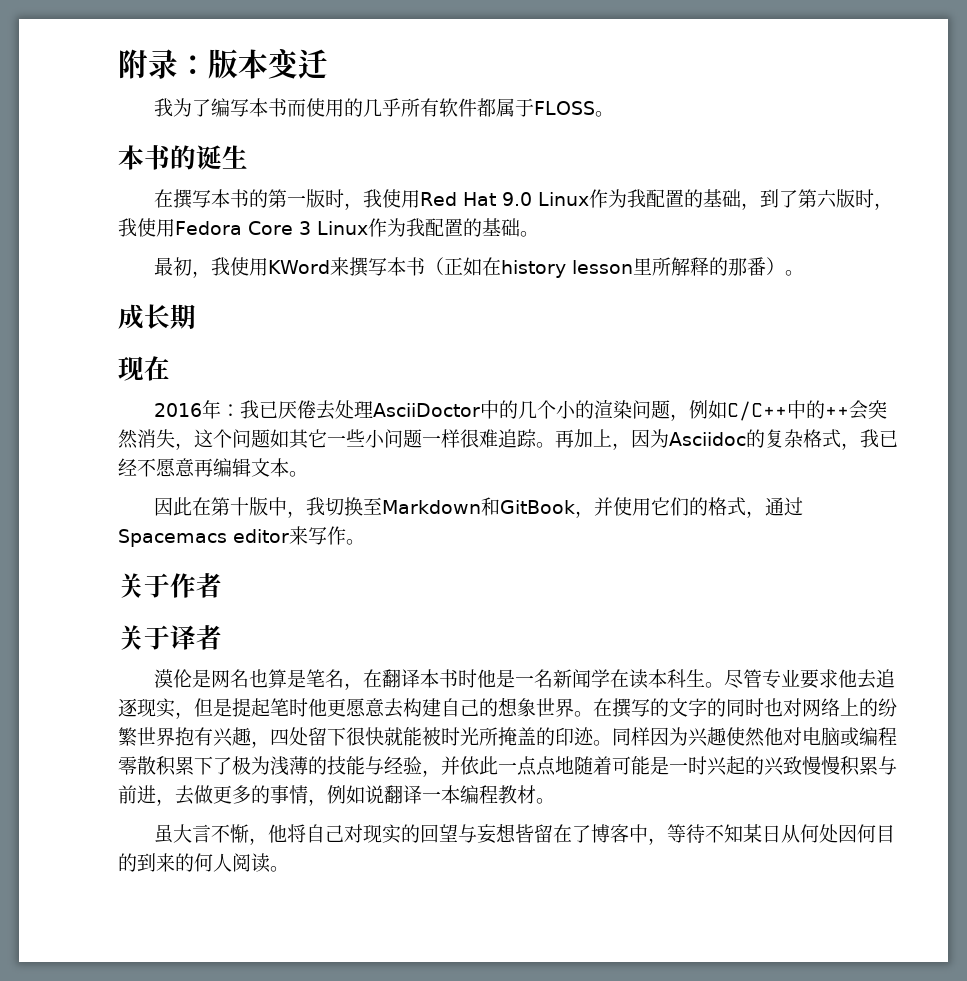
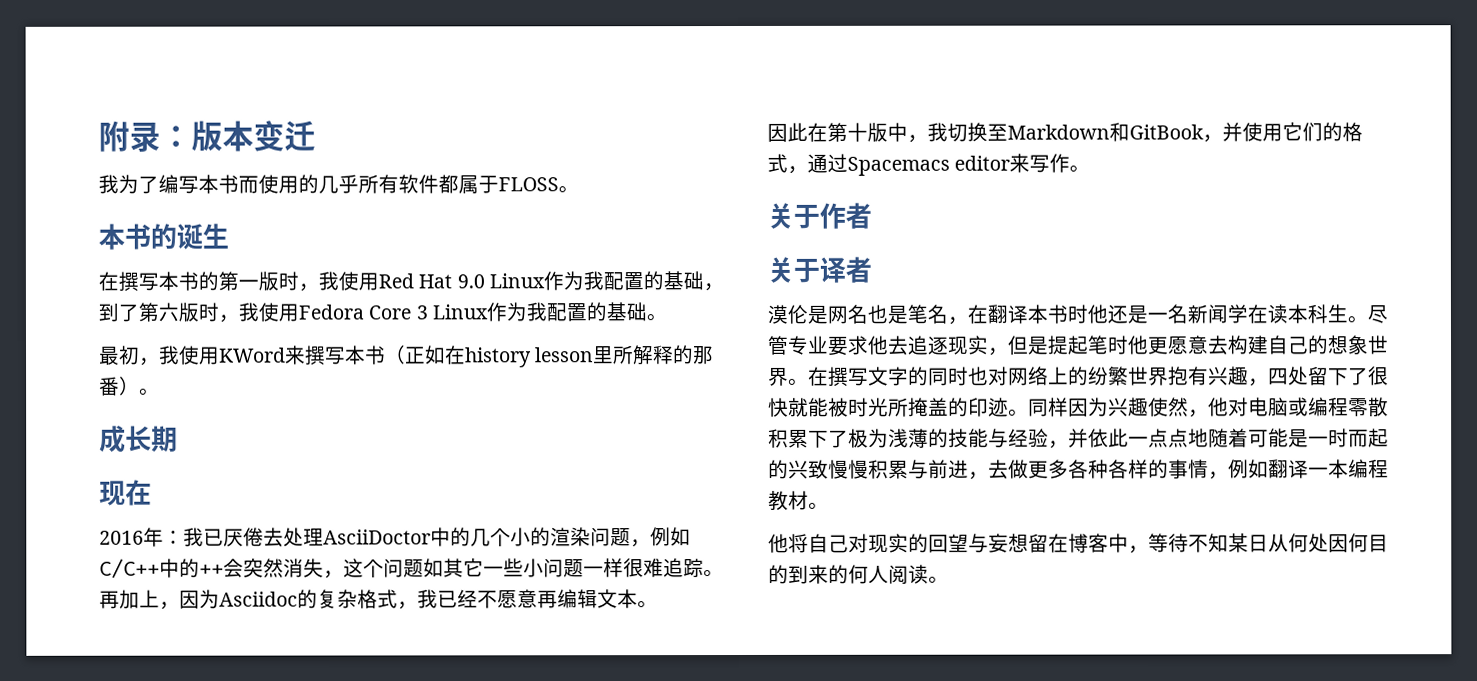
[267,669,287,688] 算 -> (888, 314) none
(496, 678) none -> [1107,304,1128,324] 还
[650,698,669,717] 的 -> (869, 376) none
(346, 736) none -> [1348,367,1369,386] 了
(765, 737) none -> [1188,409,1209,418] ，
[707,757,727,776] 兴 -> [1348,429,1369,448] 而
(251, 794) none -> [1068,459,1149,479] 各种各样
[365,785,384,804] 说 -> (1269, 469) none
[153,824,268,845] 虽大言不惭， -> (829, 505) none
[514,824,591,843] 皆留在了 -> [1028,533,1069,553] 留在

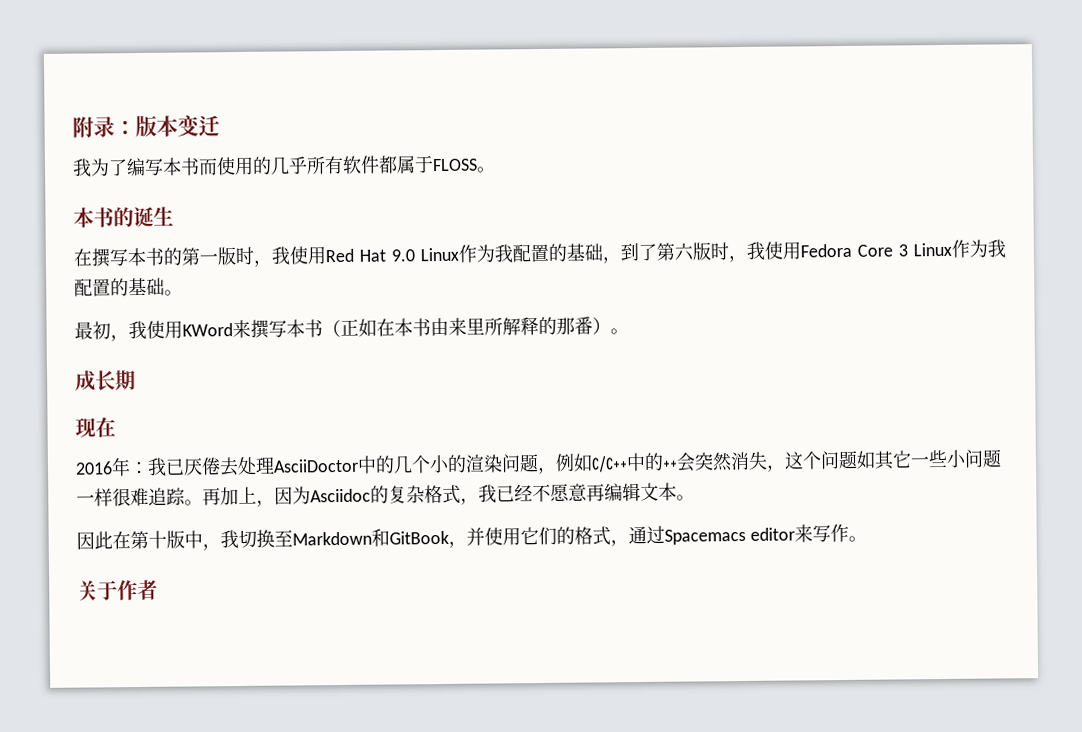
[465,347,595,368] history lesson -> [394,317,467,337] 本书由来
[767,256,872,283] [767,304,1388,325] [767,335,1389,356] [768,366,1389,387] [768,397,1389,418] [768,428,1389,449] [768,459,1389,480] [768,490,829,511] [768,533,1389,554] [768,564,949,584] // 关于译者 // 漠伦是网名也是笔名，在翻译本书时他还是一名新闻学在读本科生。尽管专业要求他去追逐现实，但是提起笔时他更愿意去构建自己的想象世界。在撰写文字的同时也对网络上的纷繁世界抱有兴趣，四处留下了很快就能被时光所掩盖的印迹。同样因为兴趣使然，他对电脑或编程零散积累下了极为浅薄的技能与经验，并依此一点点地随着可能是一时而起的兴致慢慢积累与前进，去做更多各种各样的事情，例如翻译一本编程教材。 // 他将自己对现实的回望与妄想留在博客中，等待不知某日从何处因何目的到来的何人阅读。 -> (158, 590) none

